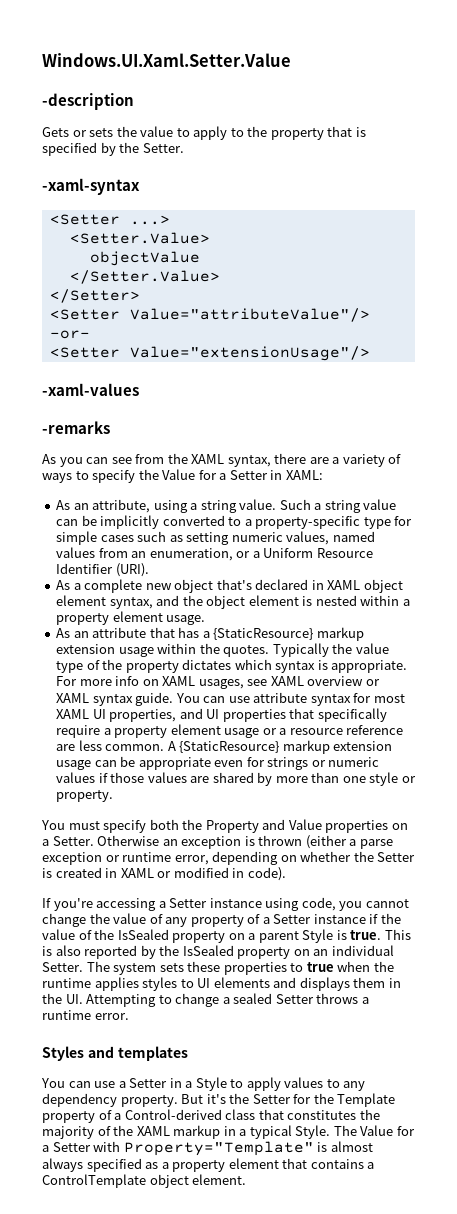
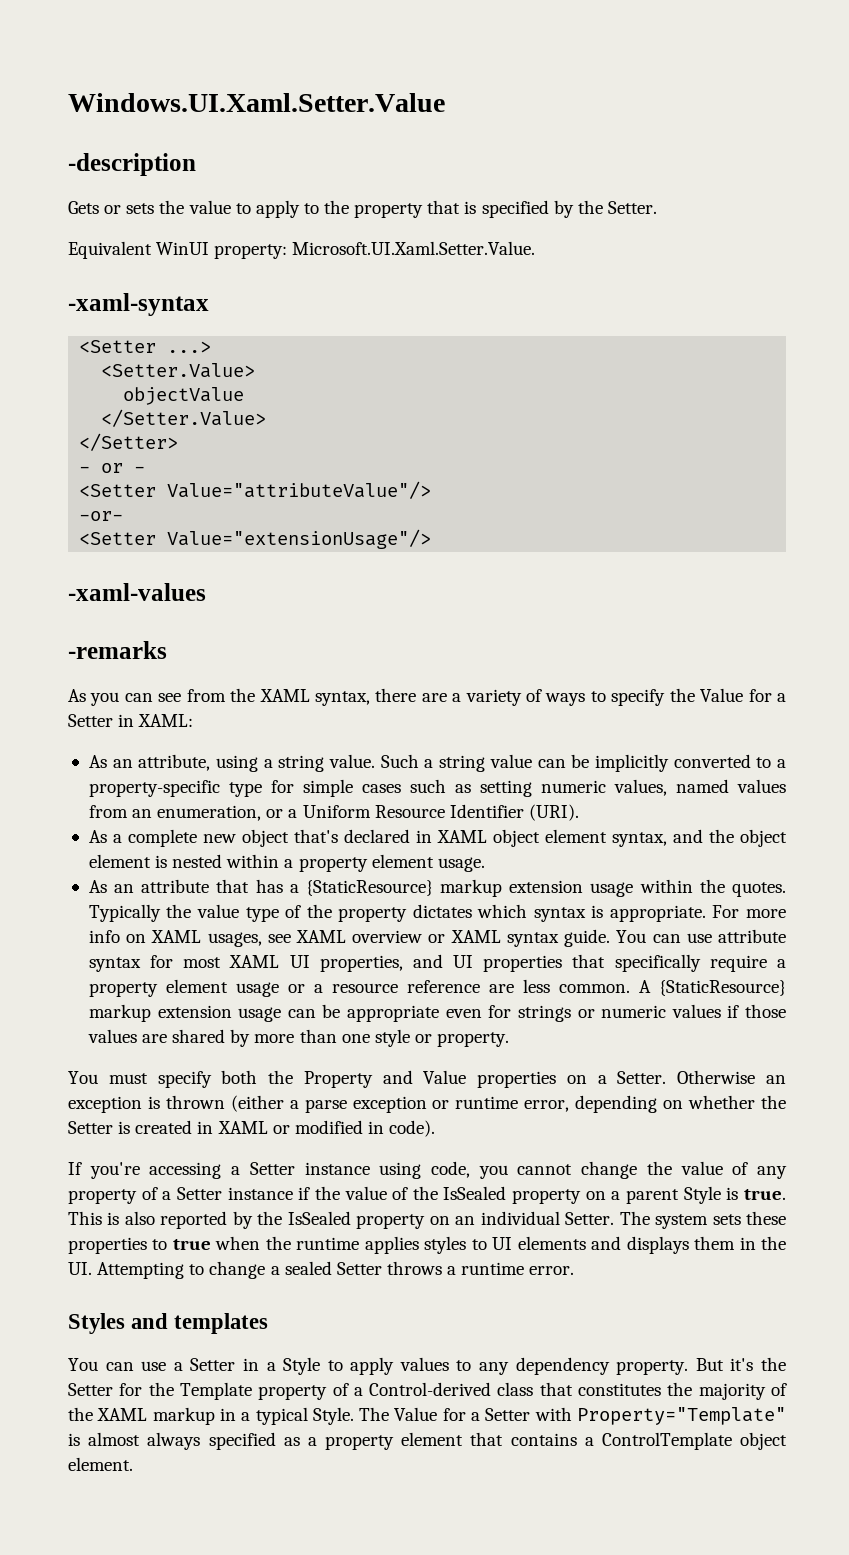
(184, 148) none -> [68,241,536,259] // Equivalent WinUI property: Microsoft.UI.Xaml.Setter.Value.
(140, 296) none -> [79,463,146,473] // - or -

